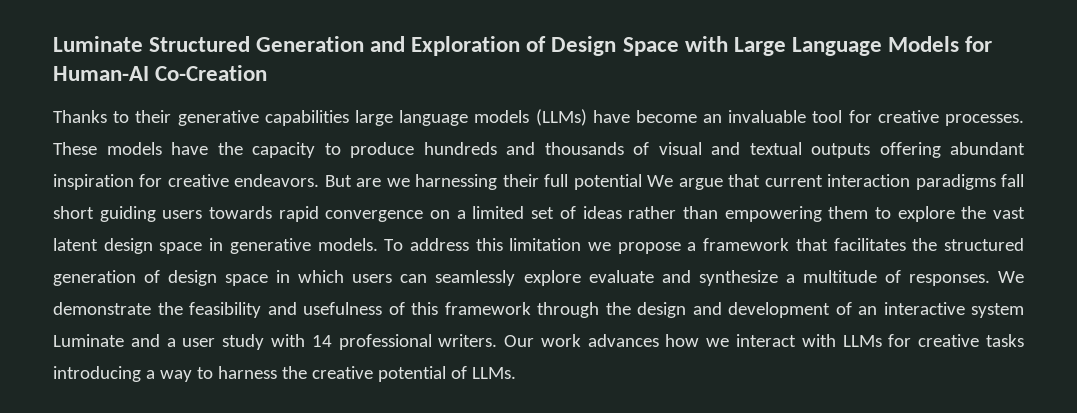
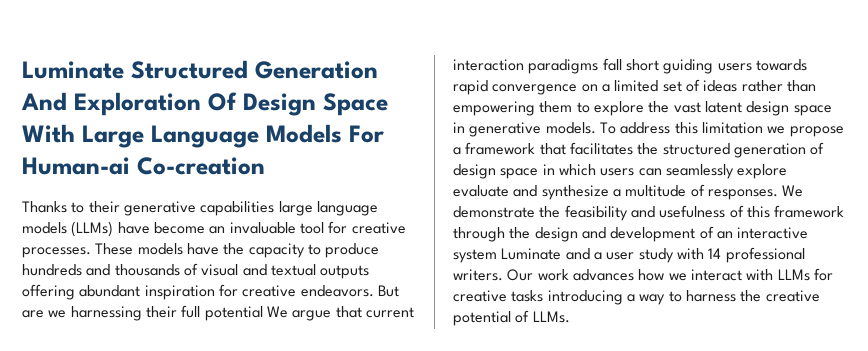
[370,36,547,56] and Exploration of -> [21,92,237,116] And Exploration Of
[684,36,728,52] with -> [22,124,75,143] With
[964,36,992,52] [53,65,268,81] for Human-AI Co-Creation -> [349,125,384,143] [22,157,265,175] For Human-ai Co-creation

